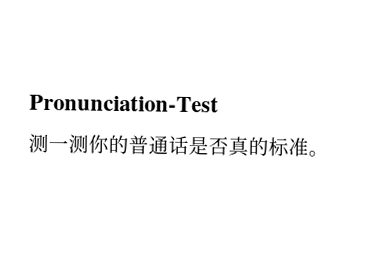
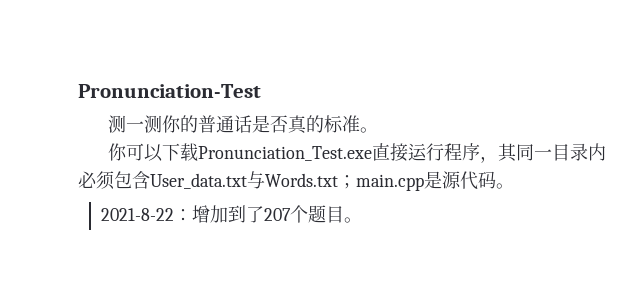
(329, 153) none -> [107,143,606,163] [78,171,514,191] [101,205,363,223] // 你可以下载Pronunciation_Test.exe直接运行程序，其同一目录内必须包含User_data.txt与Words.txt；main.cpp是源代码。 // 2021-8-22：增加到了207个题目。

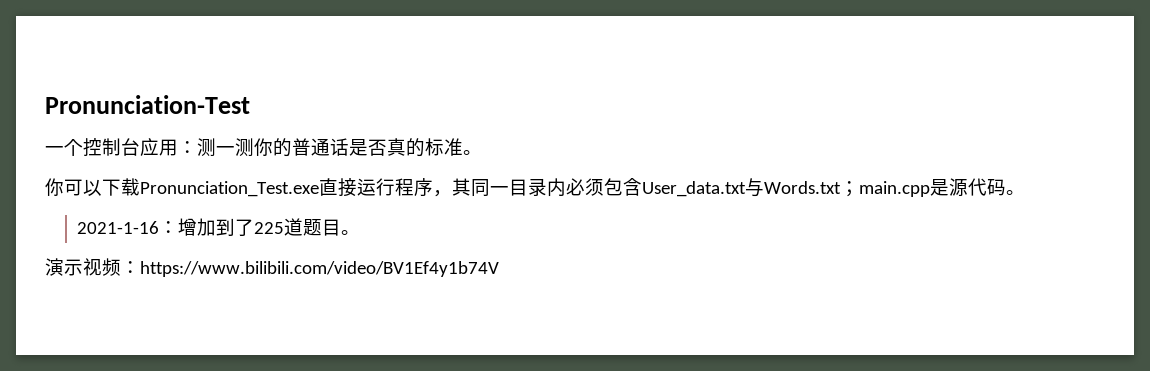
(261, 91) none -> [45,138,197,157] 一个控制台应用：
[101,208,175,221] 2021-8-22 -> [77,221,160,234] 2021-1-16
[264,205,309,223] 207个 -> [254,218,304,236] 225道
(363, 220) none -> [45,258,499,277] // 演示视频：https://www.bilibili.com/video/BV1Ef4y1b74V

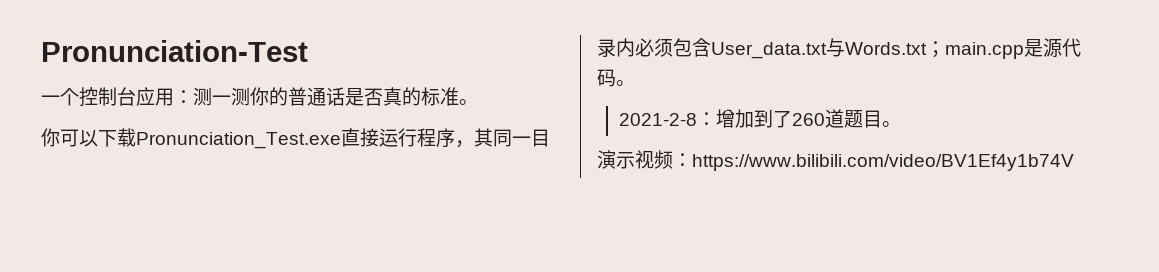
[77,221,160,234] 2021-1-16 -> [618,113,697,126] 2021-2-8
[254,222,285,234] 225 -> [791,113,825,126] 260

